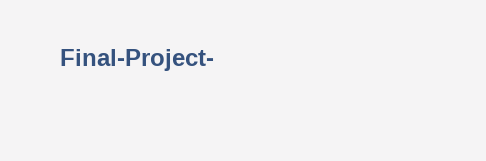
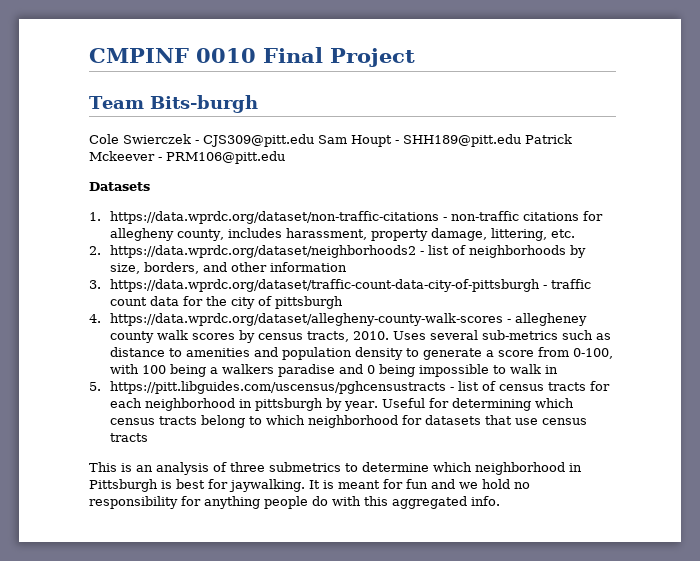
[60,49,214,71] Final-Project- -> [89,47,415,67] [89,95,258,113] [89,134,572,147] [89,151,285,164] [89,182,150,191] [89,211,604,224] [110,228,576,241] [89,245,587,258] [110,262,348,274] [89,279,592,292] [110,296,344,309] [89,313,588,326] [110,330,612,343] [110,347,614,360] [110,364,559,377] [89,381,611,394] [110,398,575,411] [110,415,588,428] [110,433,149,442] [89,462,582,475] [89,479,530,492] [89,496,500,509] CMPINF 0010 Final Project // Team Bits-burgh // Cole Swierczek - CJS309@pitt.edu Sam Houpt - SHH189@pitt.edu Patrick Mckeever - PRM106@pitt.edu // Datasets // 1. https://data.wprdc.org/dataset/non-traffic-citations - non-traffic citations for allegheny county, includes harassment, property damage, littering, etc. // 2. https://data.wprdc.org/dataset/neighborhoods2 - list of neighborhoods by size, borders, and other information // 3. https://data.wprdc.org/dataset/traffic-count-data-city-of-pittsburgh - traffic count data for the city of pittsburgh // 4. https://data.wprdc.org/dataset/allegheny-county-walk-scores - allegheney county walk scores by census tracts, 2010. Uses several sub-metrics such as distance to amenities and population density to generate a score from 0-100, with 100 being a walkers paradise and 0 being impossible to walk in // 5. https://pitt.libguides.com/uscensus/pghcensustracts - list of census tracts for each neighborhood in pittsburgh by year. Useful for determining which census tracts belong to which neighborhood for datasets that use census tracts // This is an analysis of three submetrics to determine which neighborhood in Pittsburgh is best for jaywalking. It is meant for fun and we hold no responsibility for anything people do with this aggregated info.

